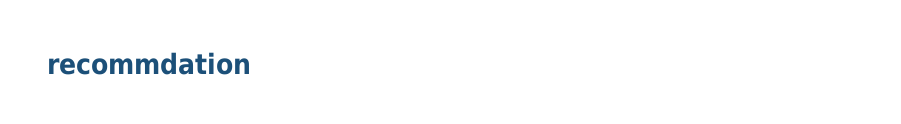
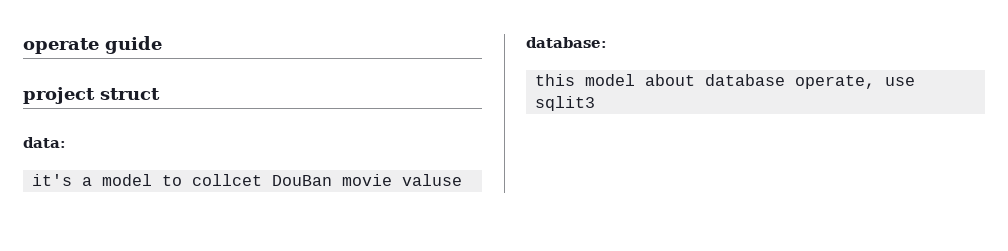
[47,52,251,75] recommdation -> [23,36,162,54] [23,87,160,104] [23,137,66,148] [32,174,462,186] [526,37,607,48] [535,74,915,89] [535,96,595,111] operate guide // project struct // data: // it's a model to collcet DouBan movie valuse // database: // this model about database operate, use sqlit3

